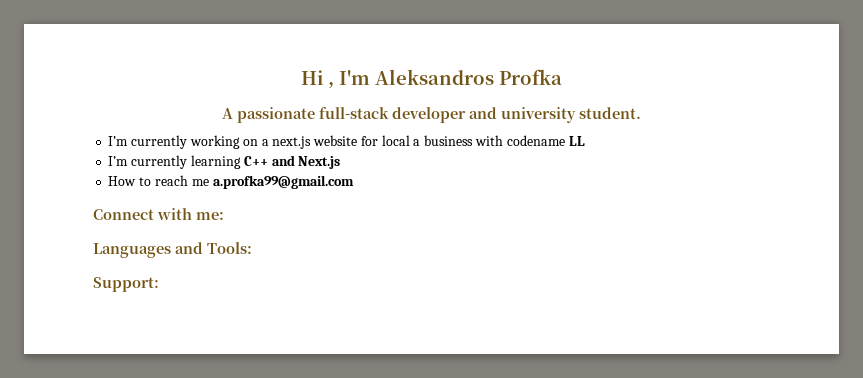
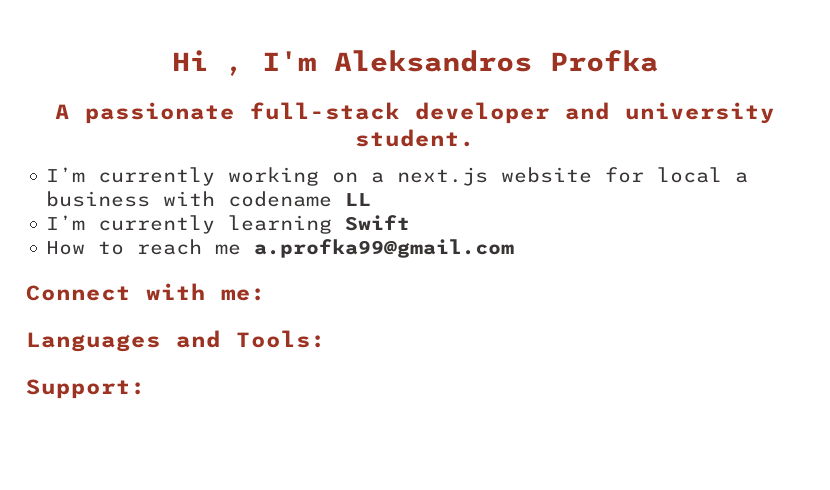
[243,155,341,169] C++ and Next.js -> [345,215,411,231] Swift

